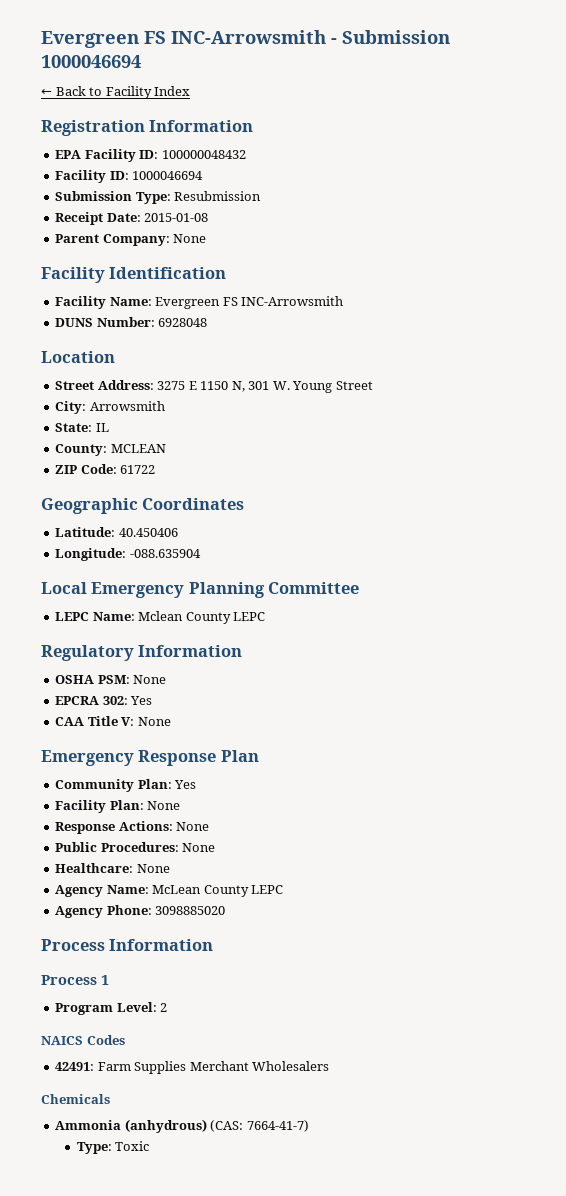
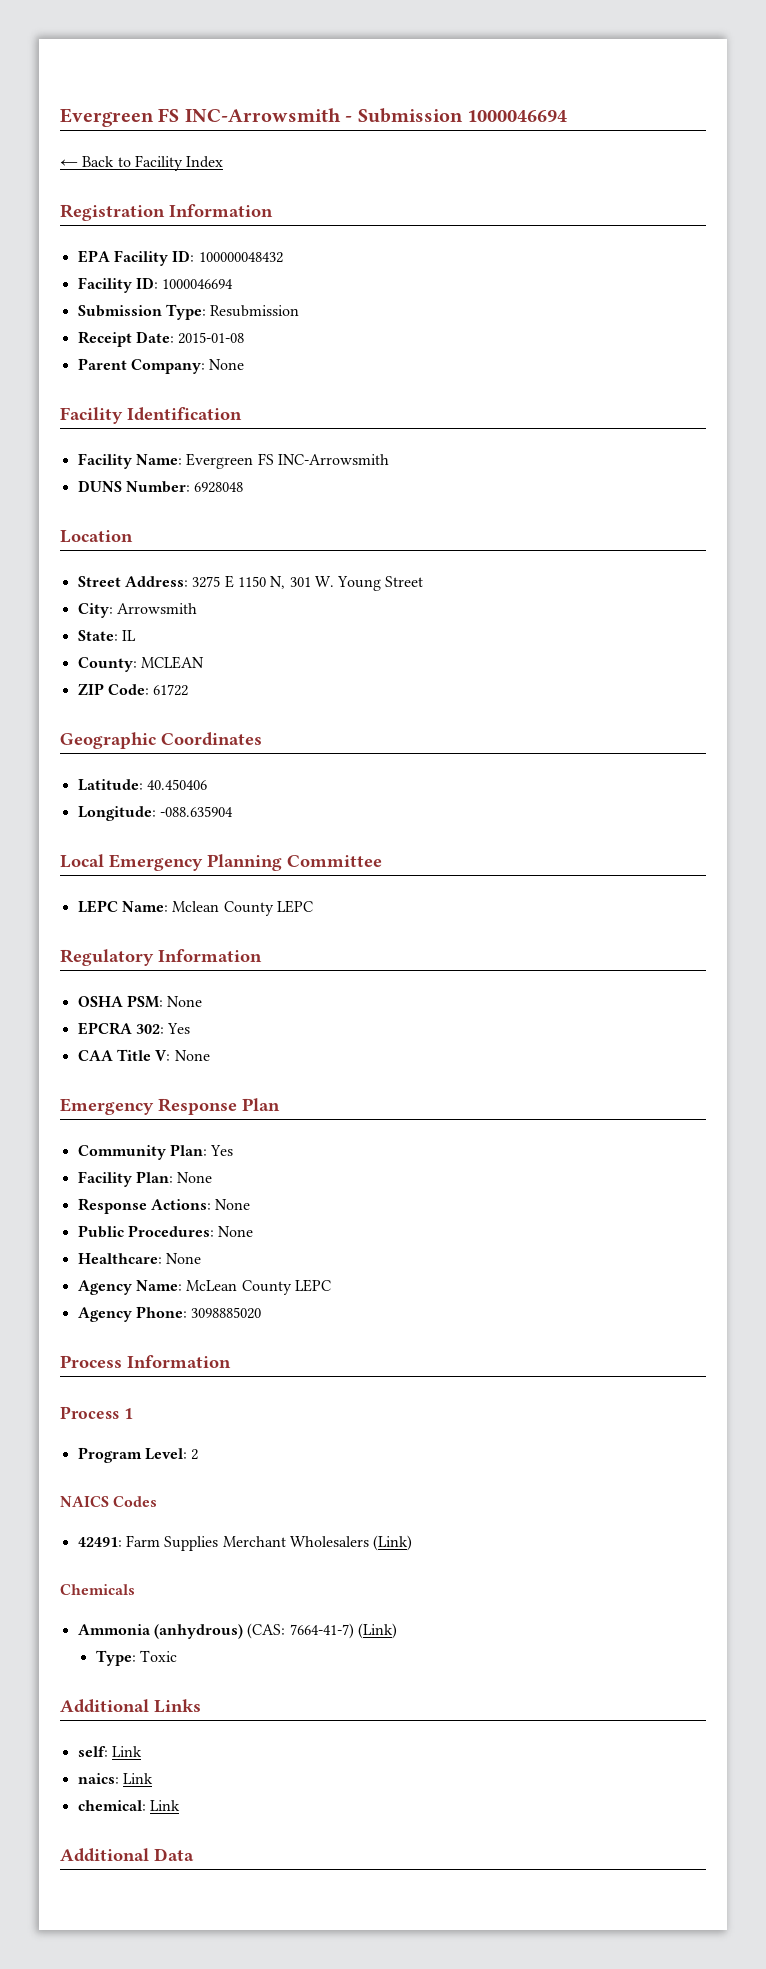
(330, 1066) none -> [373,1535,413,1551] (Link)
(309, 1126) none -> [357,1623,397,1639] (Link)
(150, 1146) none -> [60,1699,201,1713] [77,1746,142,1757] [77,1773,153,1784] [77,1800,180,1811] [60,1848,194,1862] // Additional Links // self: Link // naics: Link // chemical: Link // Additional Data

